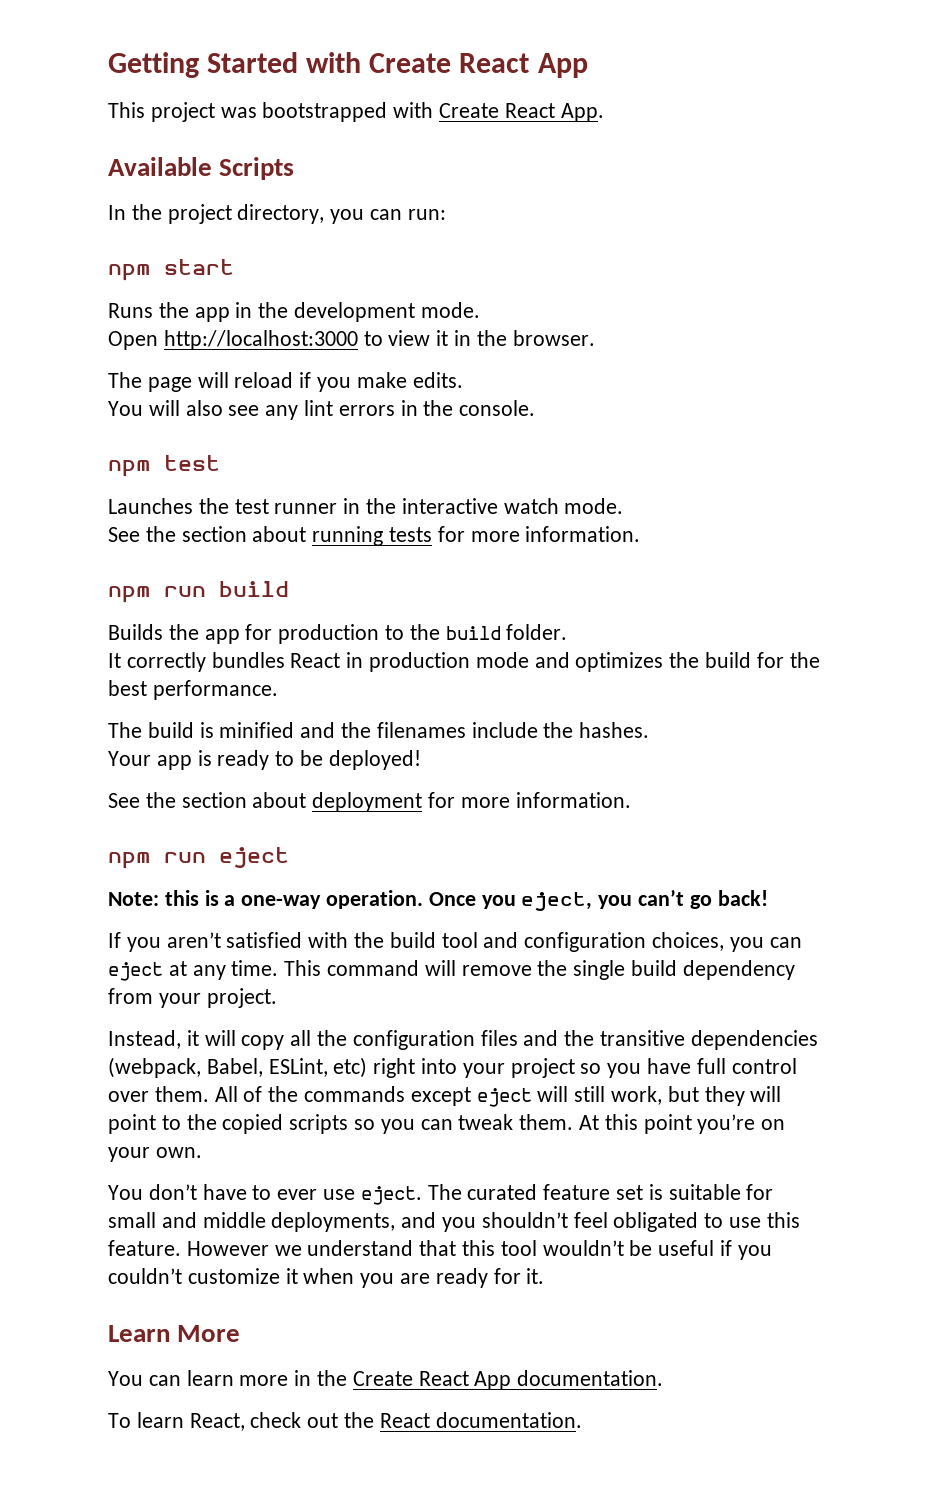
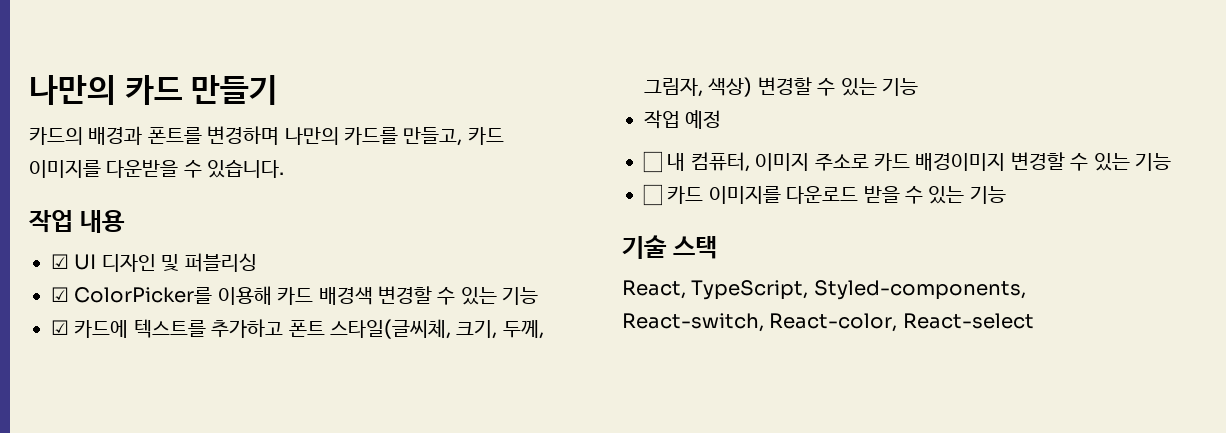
[108,52,588,78] [108,102,604,122] [108,157,295,180] [108,204,446,224] [108,259,234,281] [108,302,480,322] [108,330,595,350] [108,372,463,392] [108,400,536,420] [108,455,220,477] [108,498,624,514] [108,526,641,546] [108,581,289,603] [108,624,568,644] [108,652,820,672] [108,680,278,700] [108,722,650,738] [108,750,421,770] [108,792,631,812] [108,847,289,869] [108,890,768,911] [108,932,802,952] [108,960,795,981] [108,988,277,1008] [108,1030,818,1050] [108,1057,797,1078] [108,1086,782,1107] [108,1114,786,1134] [108,1147,202,1162] [108,1184,774,1205] [108,1212,800,1232] [108,1240,772,1260] [108,1268,545,1288] [108,1325,241,1342] [108,1370,664,1390] [108,1412,582,1431] Getting Started with Create React App // This project was bootstrapped with Create React App. // Available Scripts // In the project directory, you can run: // npm start // Runs the app in the development mode. // Open http://localhost:3000 to view it in the browser. // The page will reload if you make edits. // You will also see any lint errors in the console. // npm test // Launches the test runner in the interactive watch mode. // See the section about running tests for more information. // npm run build // Builds the app for production to the build folder. // It correctly bundles React in production mode and optimizes the build for the best performance. // The build is minified and the filenames include the hashes. // Your app is ready to be deployed! // See the section about deployment for more information. // npm run eject // Note: this is a one-way operation. Once you eject, you can’t go back! // If you aren’t satisfied with the build tool and configuration choices, you can eject at any time. This command will remove the single build dependency from your project. // Instead, it will copy all the configuration files and the transitive dependencies (webpack, Babel, ESLint, etc) right into your project so you have full control over them. All of the commands except eject will still work, but they will point to the copied scripts so you can tweak them. At this point you’re on your own. // You don’t have to ever use eject. The curated feature set is suitable for small and middle deployments, and you shouldn’t feel obligated to use this feature. However we understand that this tool wouldn’t be useful if you couldn’t customize it when you are ready for it. // Learn More // You can learn more in the Create React App documentation. // To learn React, check out the React documentation. -> [29,75,279,105] [29,126,504,146] [29,160,285,178] [29,210,125,233] [51,253,257,272] [51,286,539,305] [51,319,544,339] [644,77,918,97] [644,110,722,129] [643,151,1171,173] [643,184,1006,206] [622,235,717,259] [622,280,1026,300] [622,313,1034,332] 나만의 카드 만들기 // 카드의 배경과 폰트를 변경하며 나만의 카드를 만들고, 카드 이미지를 다운받을 수 있습니다. // 작업 내용 // ☑ UI 디자인 및 퍼블리싱 // ☑ ColorPicker를 이용해 카드 배경색 변경할 수 있는 기능 // ☑ 카드에 텍스트를 추가하고 폰트 스타일(글씨체, 크기, 두께, 그림자, 색상) 변경할 수 있는 기능 // 작업 예정 // ☐ 내 컴퓨터, 이미지 주소로 카드 배경이미지 변경할 수 있는 기능 // ☐ 카드 이미지를 다운로드 받을 수 있는 기능 // 기술 스택 // React, TypeScript, Styled-components, React-switch, React-color, React-select

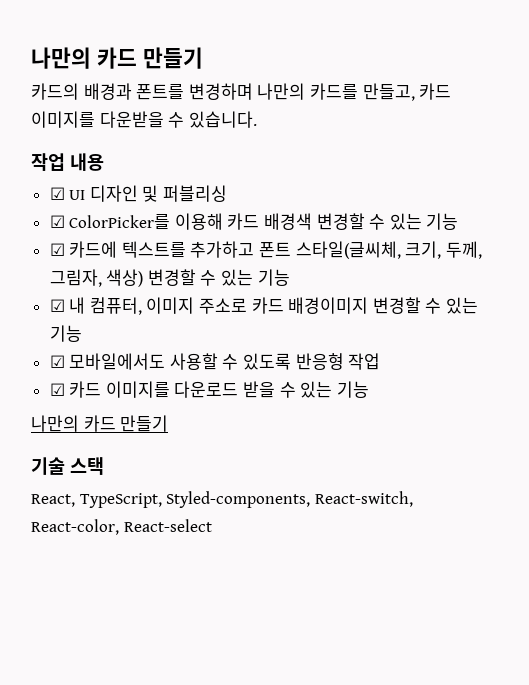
[644,110,722,129] [643,151,662,173] 작업 예정 // ☐ -> [49,299,65,312] ☑
[643,184,662,206] ☐ -> [49,353,381,370] [49,383,65,396] ☑ 모바일에서도 사용할 수 있도록 반응형 작업 // ☑
(1006, 195) none -> [31,415,169,432] // 나만의 카드 만들기

